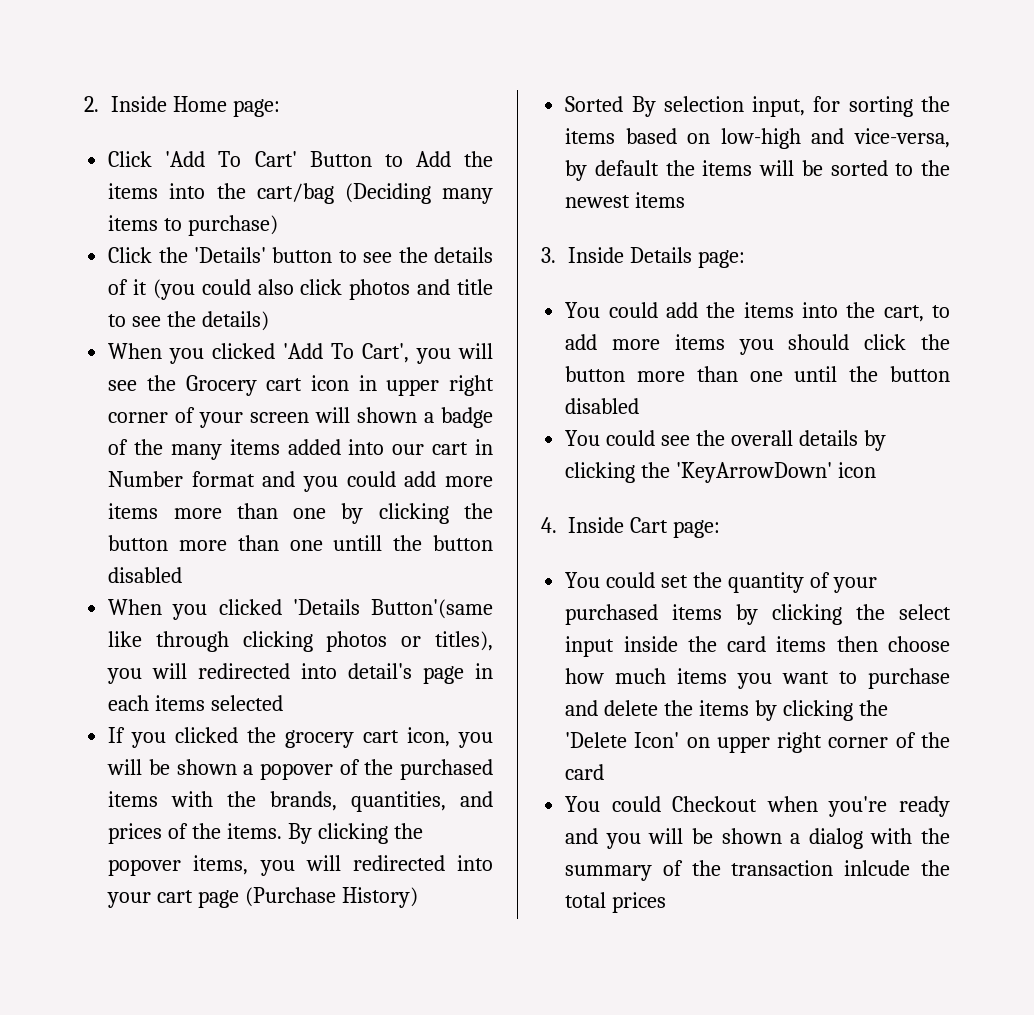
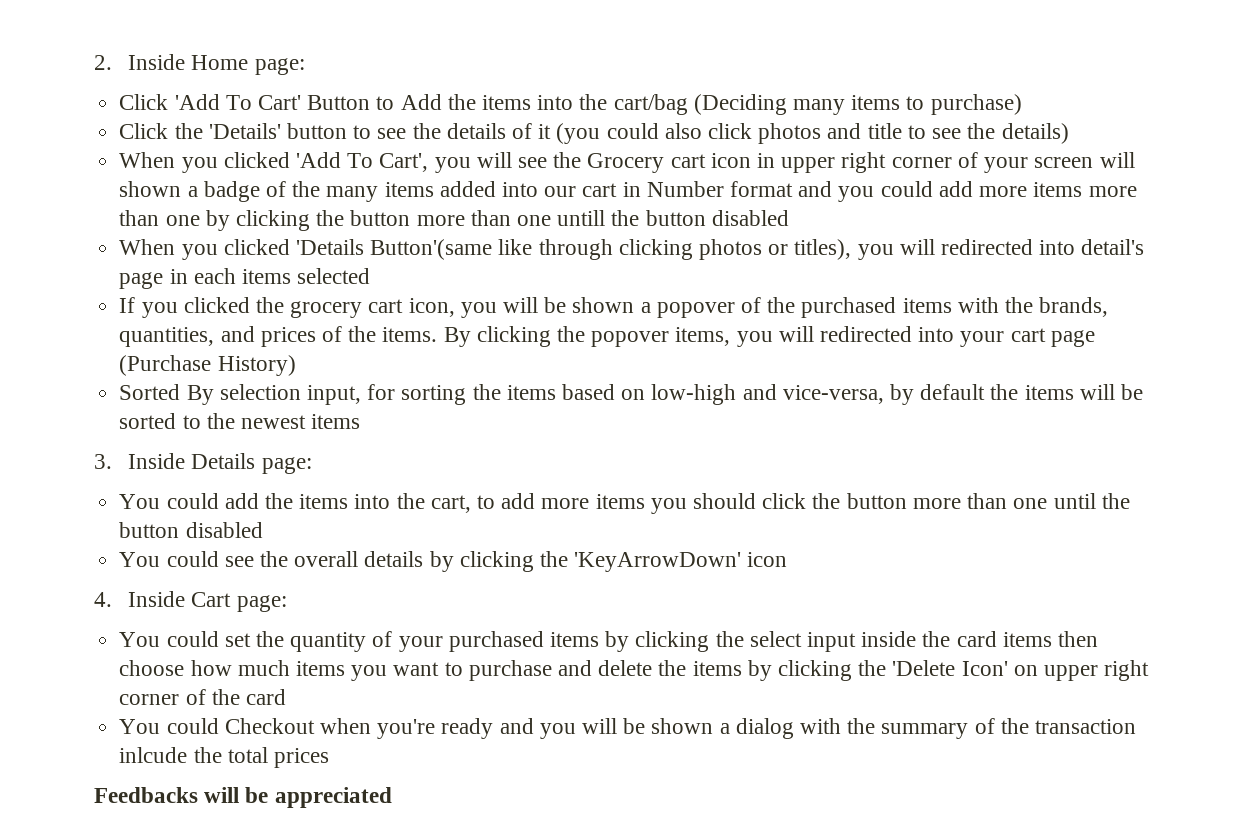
(667, 902) none -> [94,787,392,808] // Feedbacks will be appreciated

